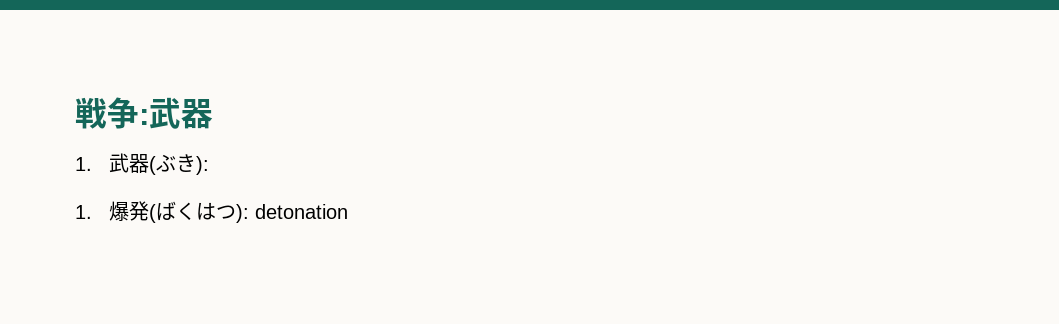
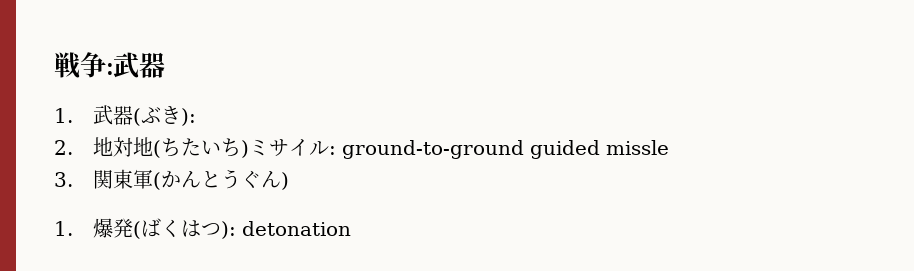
(209, 165) none -> [54,137,670,159] [54,169,290,190] // 2.地対地(ちたいち)ミサイル: ground-to-ground guided missle // 3.関東軍(かんとうぐん)

